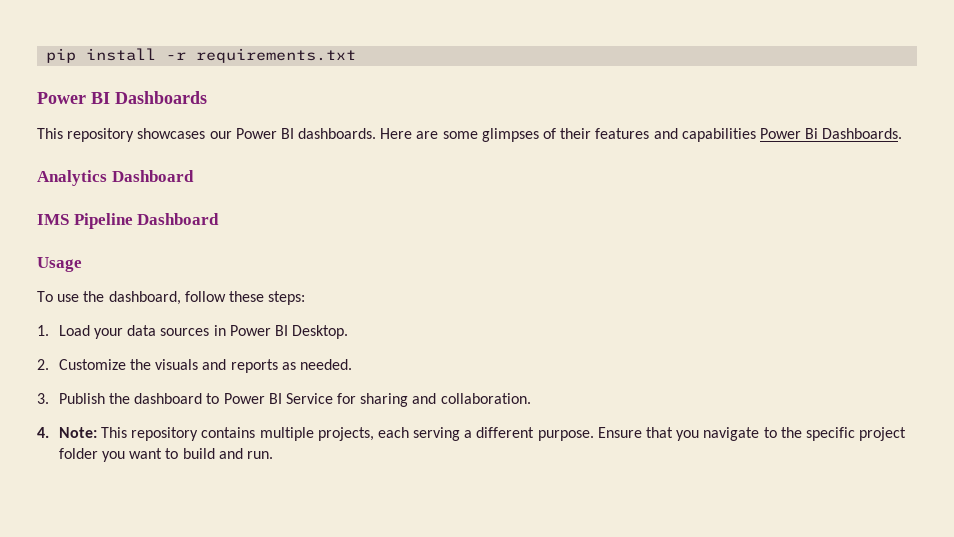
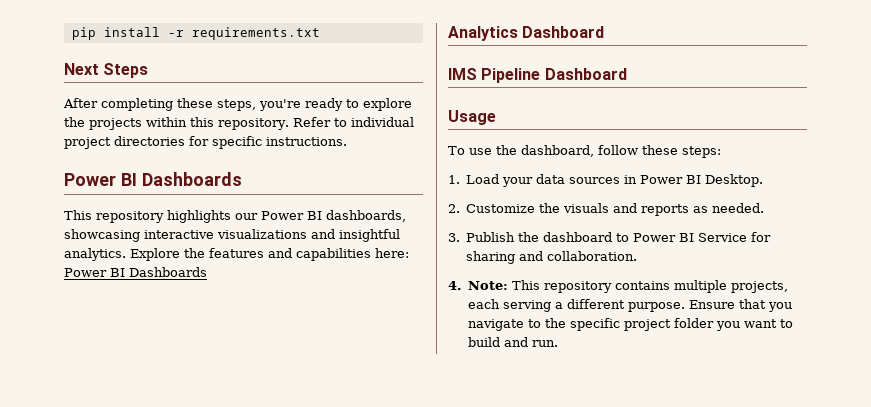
(357, 55) none -> [64,63,149,78] [63,98,412,111] [64,117,414,130] [64,136,347,149] // Next Steps // After completing these steps, you're ready to explore the projects within this repository. Refer to individual project directories for specific instructions.
[137,128,206,139] showcases -> [167,210,231,223] highlights
[298,128,903,142] dashboards. Here are some glimpses of their features and capabilities Power Bi Dashboards. -> [326,210,406,222] [64,229,400,242] [64,248,409,261] [64,267,207,277] dashboards, showcasing interactive visualizations and insightful analytics. Explore the features and capabilities here: Power BI Dashboards

